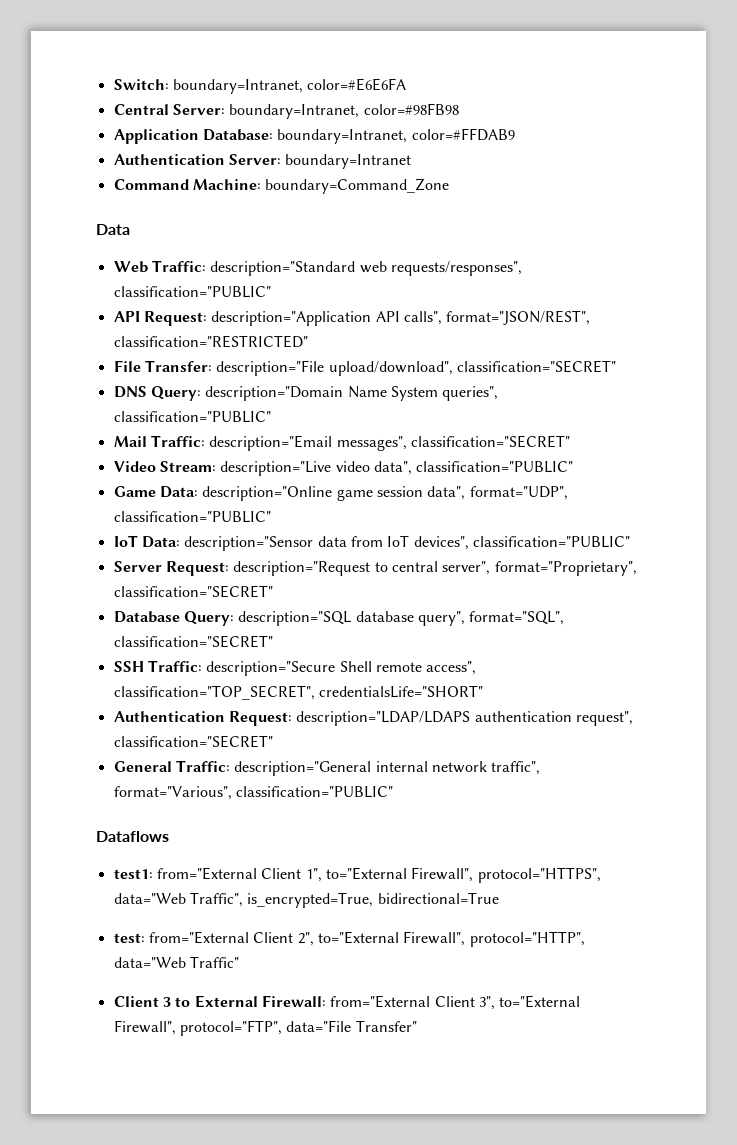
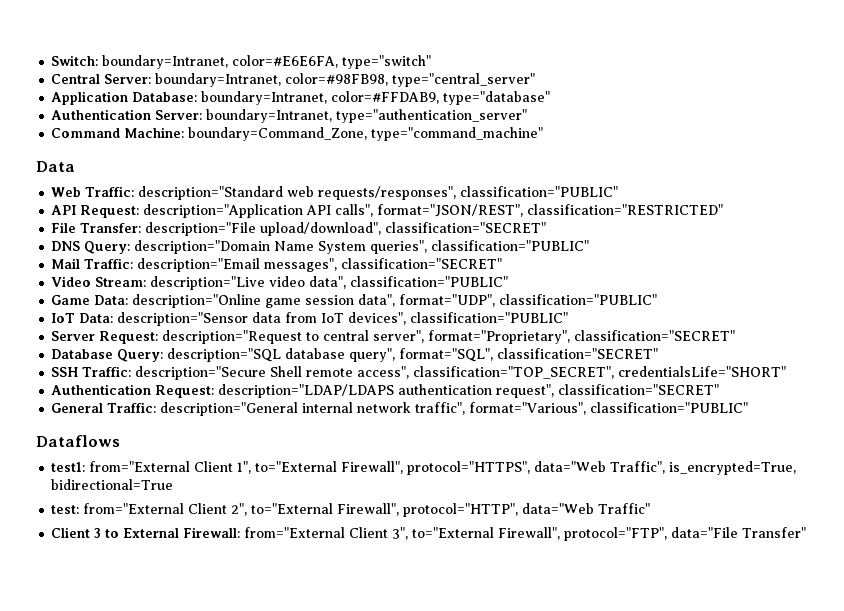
[307,78,407,91] color=#E6E6FA -> [232,55,432,69] color=#E6E6FA, type="switch"
[363,103,459,115] color=#98FB98 -> [285,73,536,87] color=#98FB98, type="central_server"
[411,128,515,141] color=#FFDAB9 -> [331,91,551,105] color=#FFDAB9, type="database"
[285,154,412,169] boundary=Intranet -> [206,109,528,123] boundary=Intranet, type="authentication_server"
[265,178,450,194] boundary=Command_Zone -> [188,127,544,141] boundary=Command_Zone, type="command_machine"

